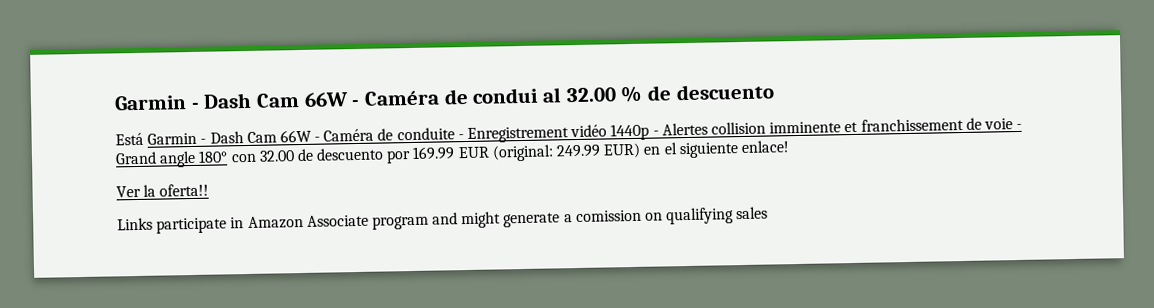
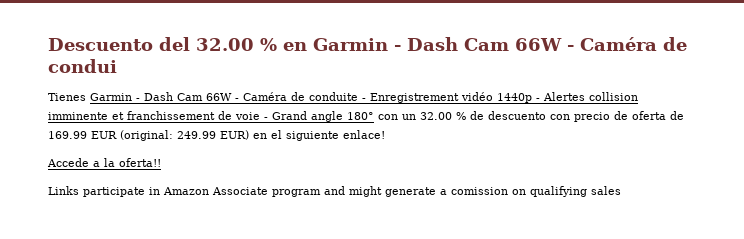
(114, 103) none -> [48,37,307,51] Descuento del 32.00 % en
[542,83,775,103] [115,132,144,146] al 32.00 % de descuento // Está -> [48,93,86,101] // Tienes
[258,147,412,164] 32.00 de descuento por -> [402,111,684,122] un 32.00 % de descuento con precio de oferta de
[116,185,141,198] Ver -> [47,158,100,167] Accede a

